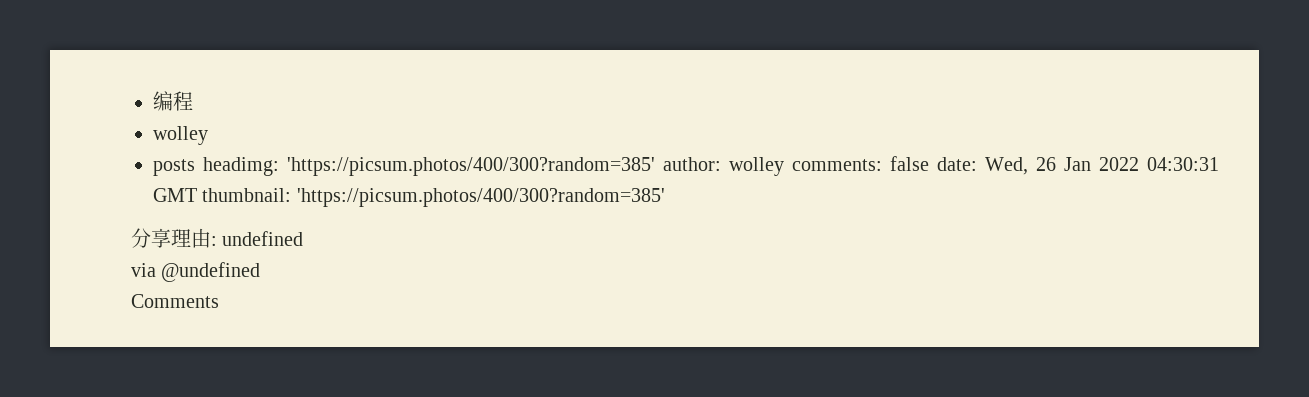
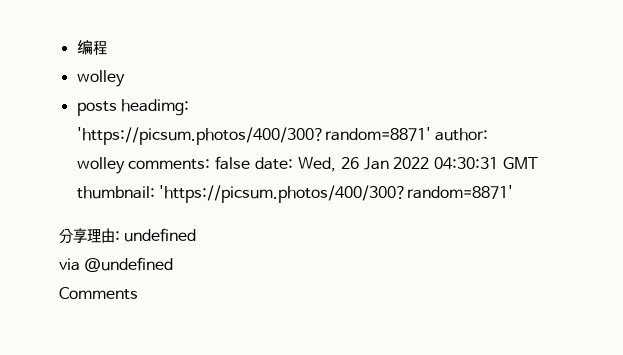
[287,157,655,176] 'https://picsum.photos/400/300?random=385' -> [76,127,431,145] 'https://picsum.photos/400/300?random=8871'
[296,188,665,207] 'https://picsum.photos/400/300?random=385' -> [158,185,513,203] 'https://picsum.photos/400/300?random=8871'

